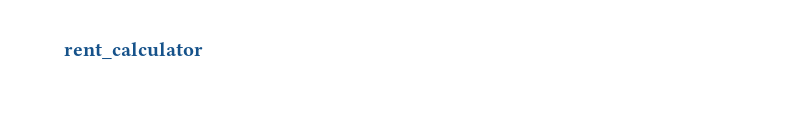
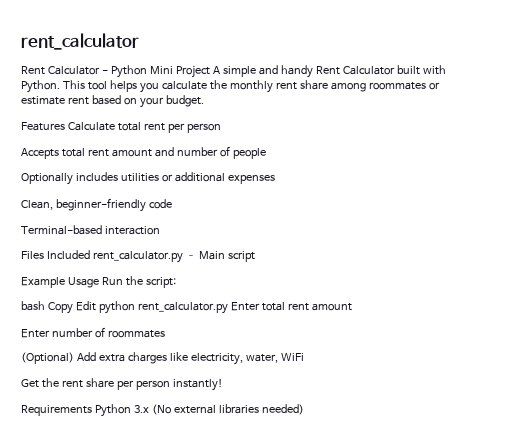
(203, 51) none -> [21,65,446,78] [21,80,440,93] [21,95,204,108] [21,122,221,133] [21,146,266,159] [21,172,275,185] [21,198,172,212] [21,225,160,235] [21,250,255,263] [21,276,176,288] [21,301,352,314] [21,327,165,338] [21,352,304,365] [21,378,223,391] [21,404,304,417] // Rent Calculator - Python Mini Project A simple and handy Rent Calculator built with Python. This tool helps you calculate the monthly rent share among roommates or estimate rent based on your budget. // Features Calculate total rent per person // Accepts total rent amount and number of people // Optionally includes utilities or additional expenses // Clean, beginner-friendly code // Terminal-based interaction // Files Included rent_calculator.py – Main script // Example Usage Run the script: // bash Copy Edit python rent_calculator.py Enter total rent amount // Enter number of roommates // (Optional) Add extra charges like electricity, water, WiFi // Get the rent share per person instantly! // Requirements Python 3.x (No external libraries needed)

